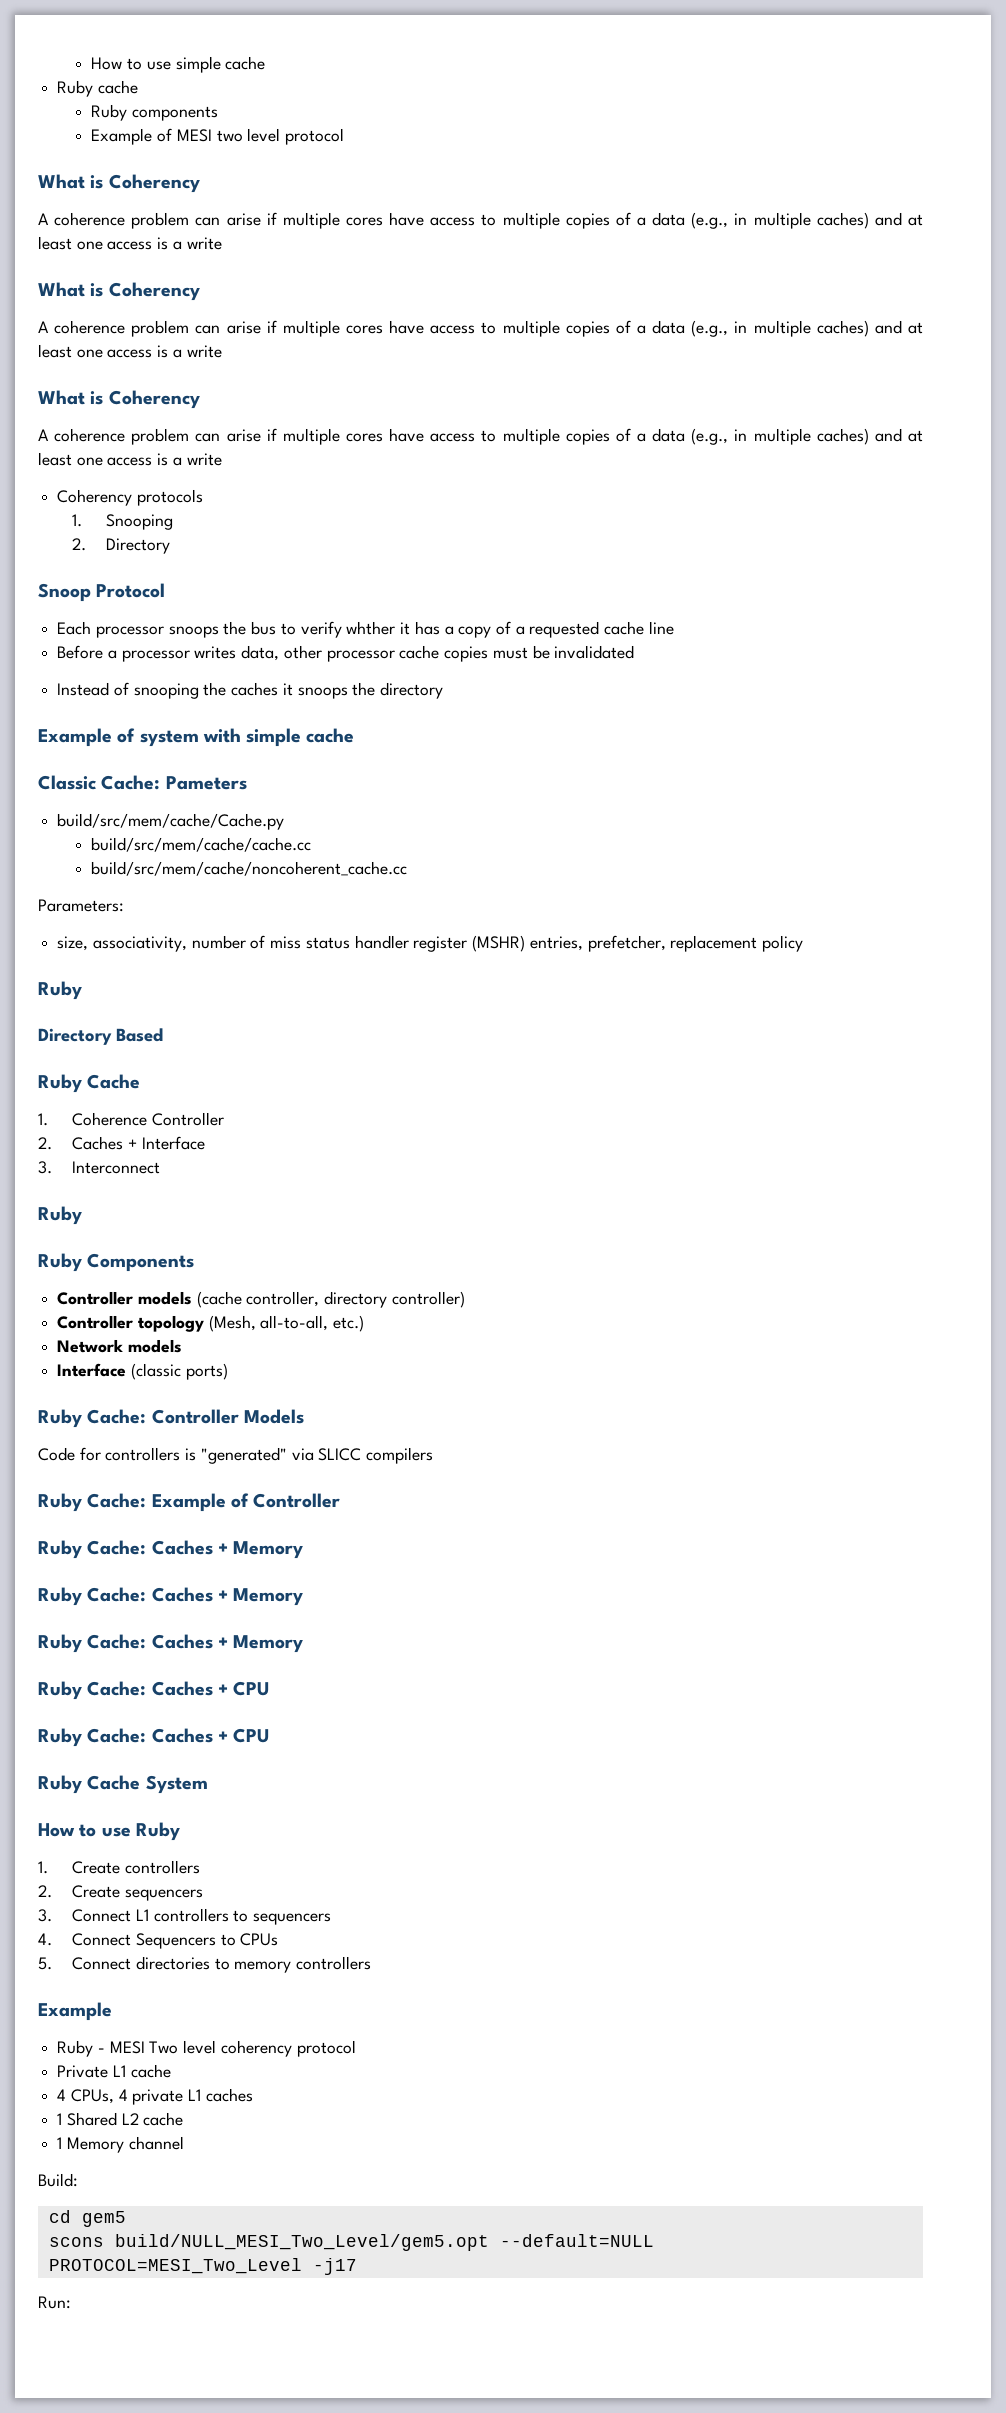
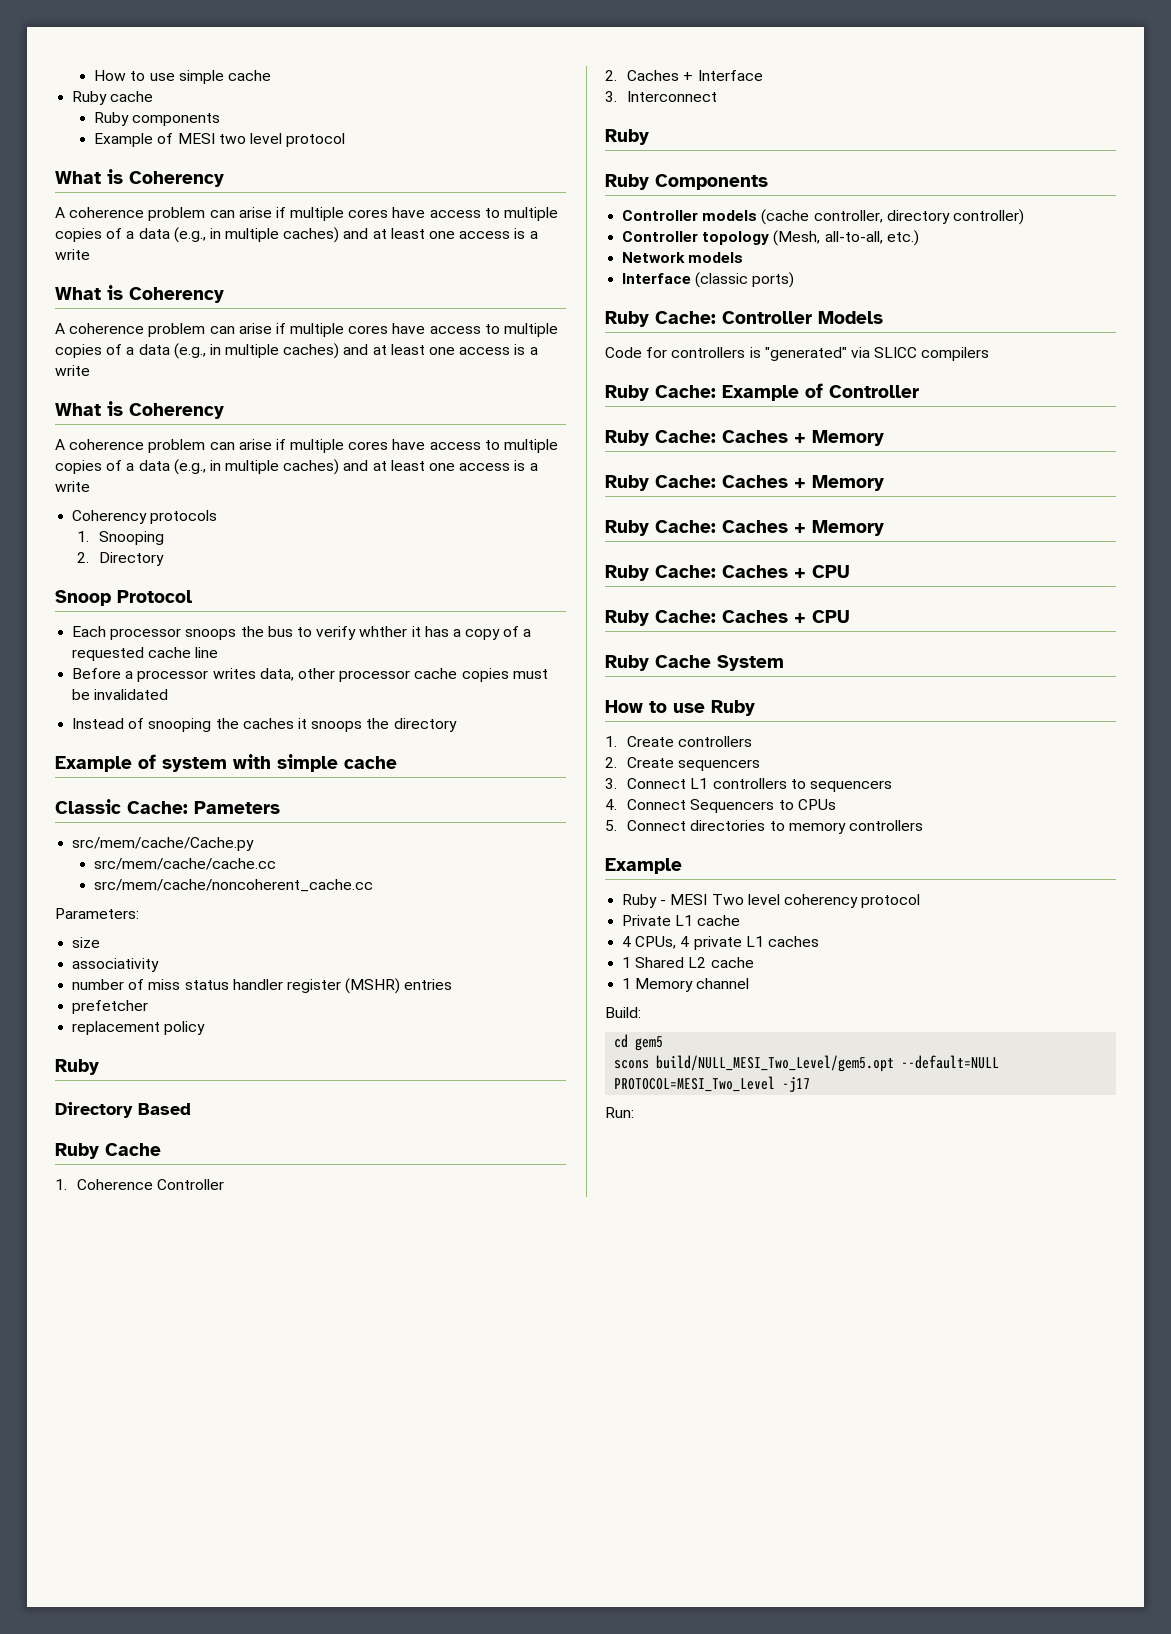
[57,813,285,830] [91,837,312,852] [91,861,408,876] build/src/mem/cache/Cache.py // build/src/mem/cache/cache.cc // build/src/mem/cache/noncoherent_cache.cc -> [72,837,255,851] [94,858,277,870] [94,879,374,892] src/mem/cache/Cache.py // src/mem/cache/cache.cc // src/mem/cache/noncoherent_cache.cc
[57,936,187,952] size, associativity, -> [72,937,101,948] [72,958,160,972] size // associativity //
[529,935,666,952] entries, prefetcher, -> [404,979,453,990] [72,1000,149,1014] entries // prefetcher //

